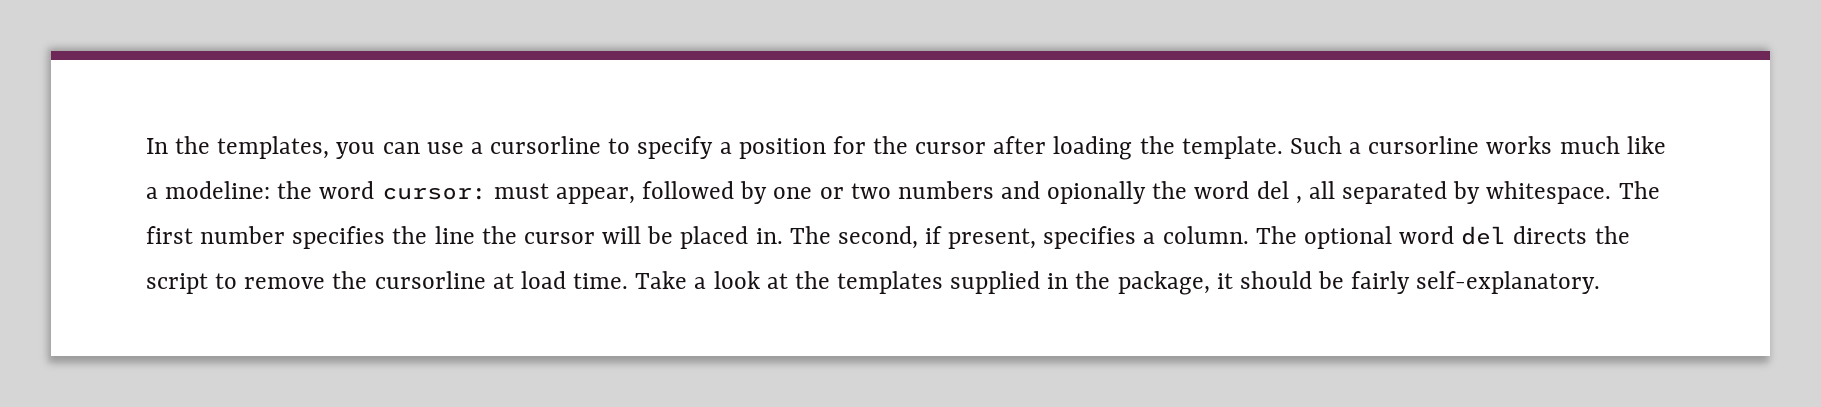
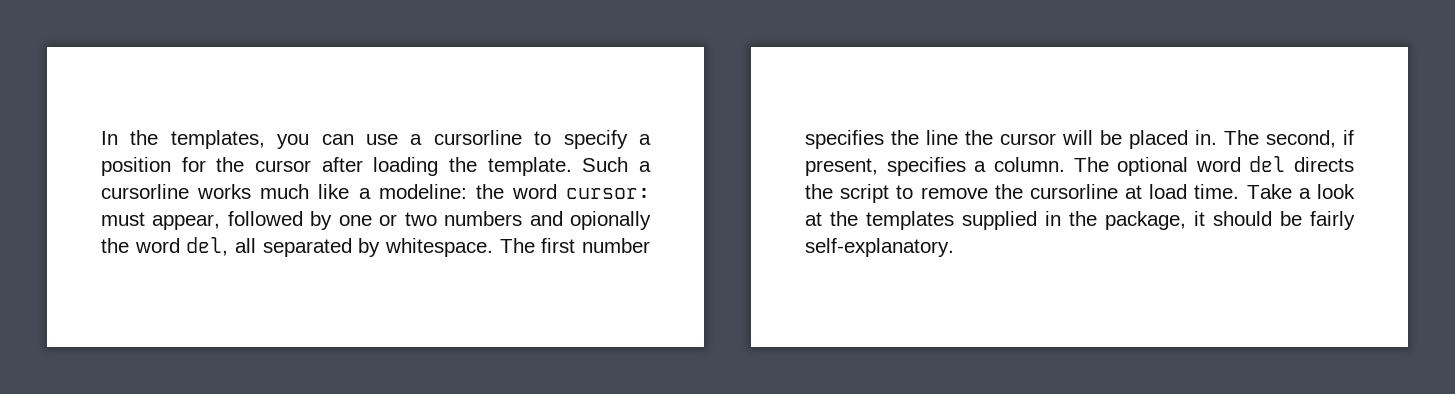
[1256,181,1302,204] del , -> [186,237,229,256] del,

